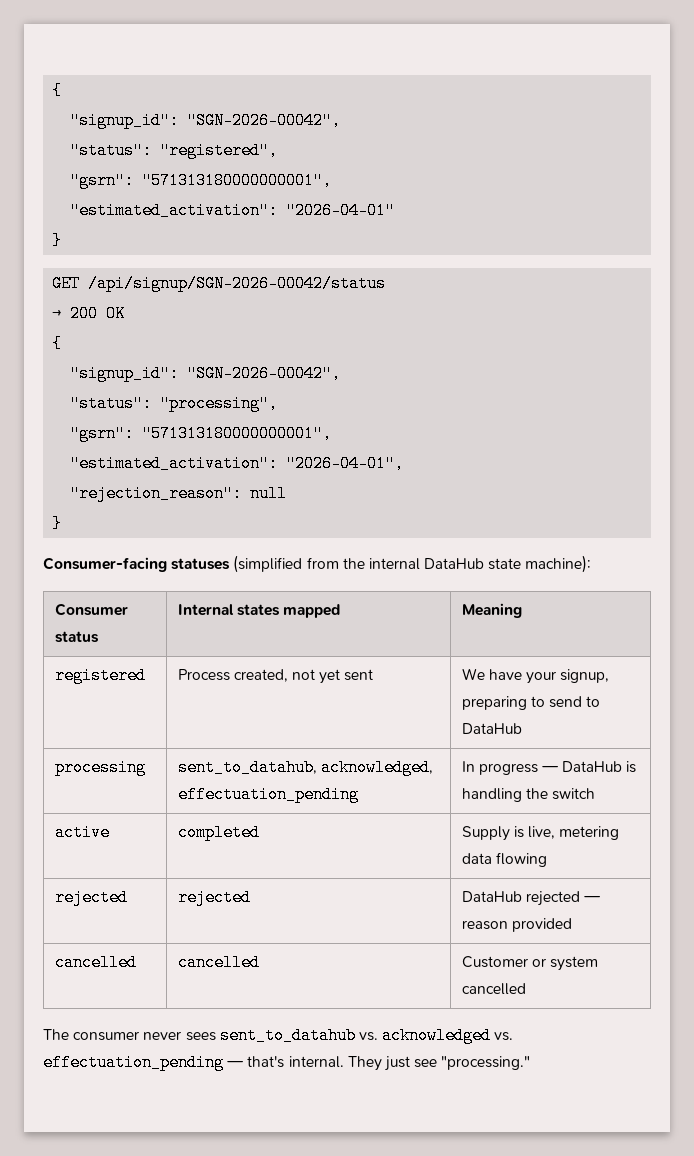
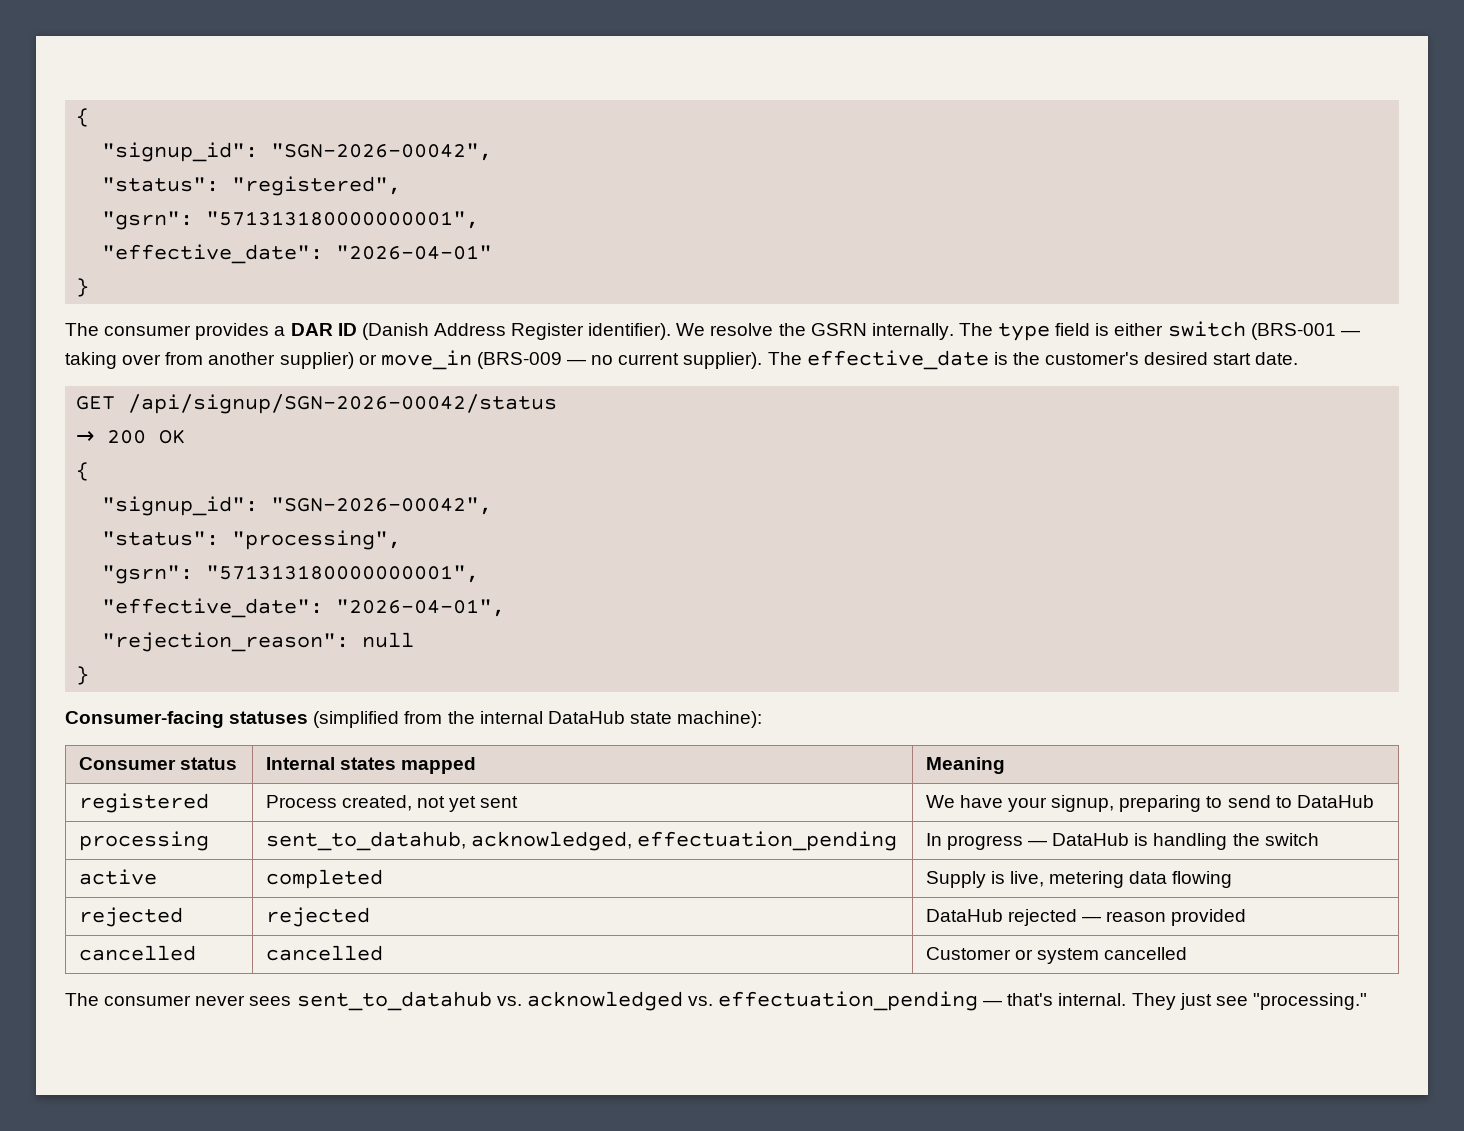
[70,202,279,219] "estimated_activation": -> [102,244,324,264] "effective_date":
(63, 240) none -> [65,321,1360,341] [65,350,1299,370] // The consumer provides a DAR ID (Danish Address Register identifier). We resolve the GSRN internally. The type field is either switch (BRS-001 — taking over from another supplier) or move_in (BRS-009 — no current supplier). The effective_date is the customer's desired start date.
[70,455,279,472] "estimated_activation": -> [102,598,324,618] "effective_date":

